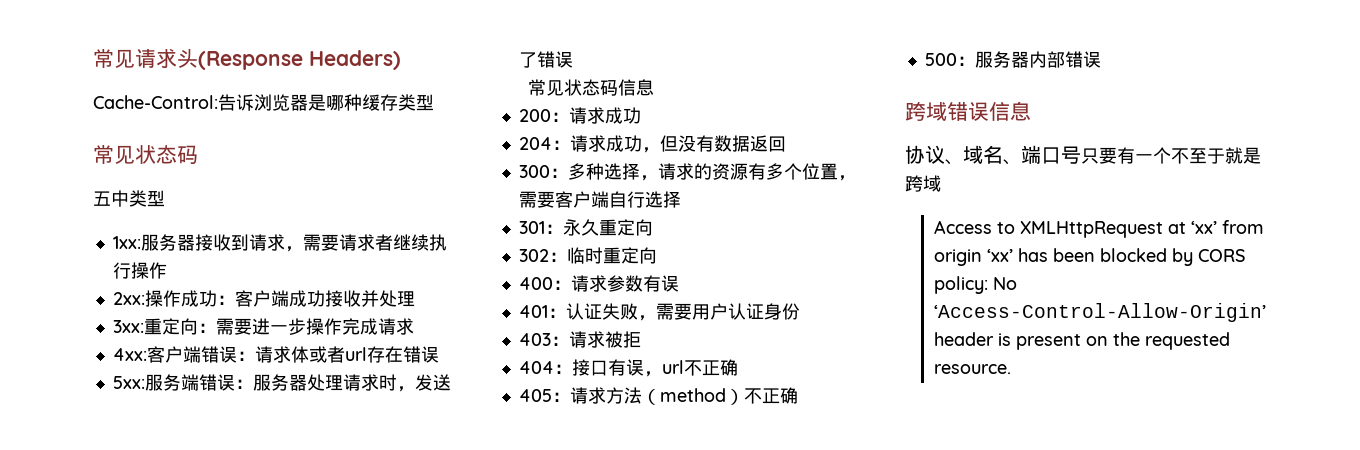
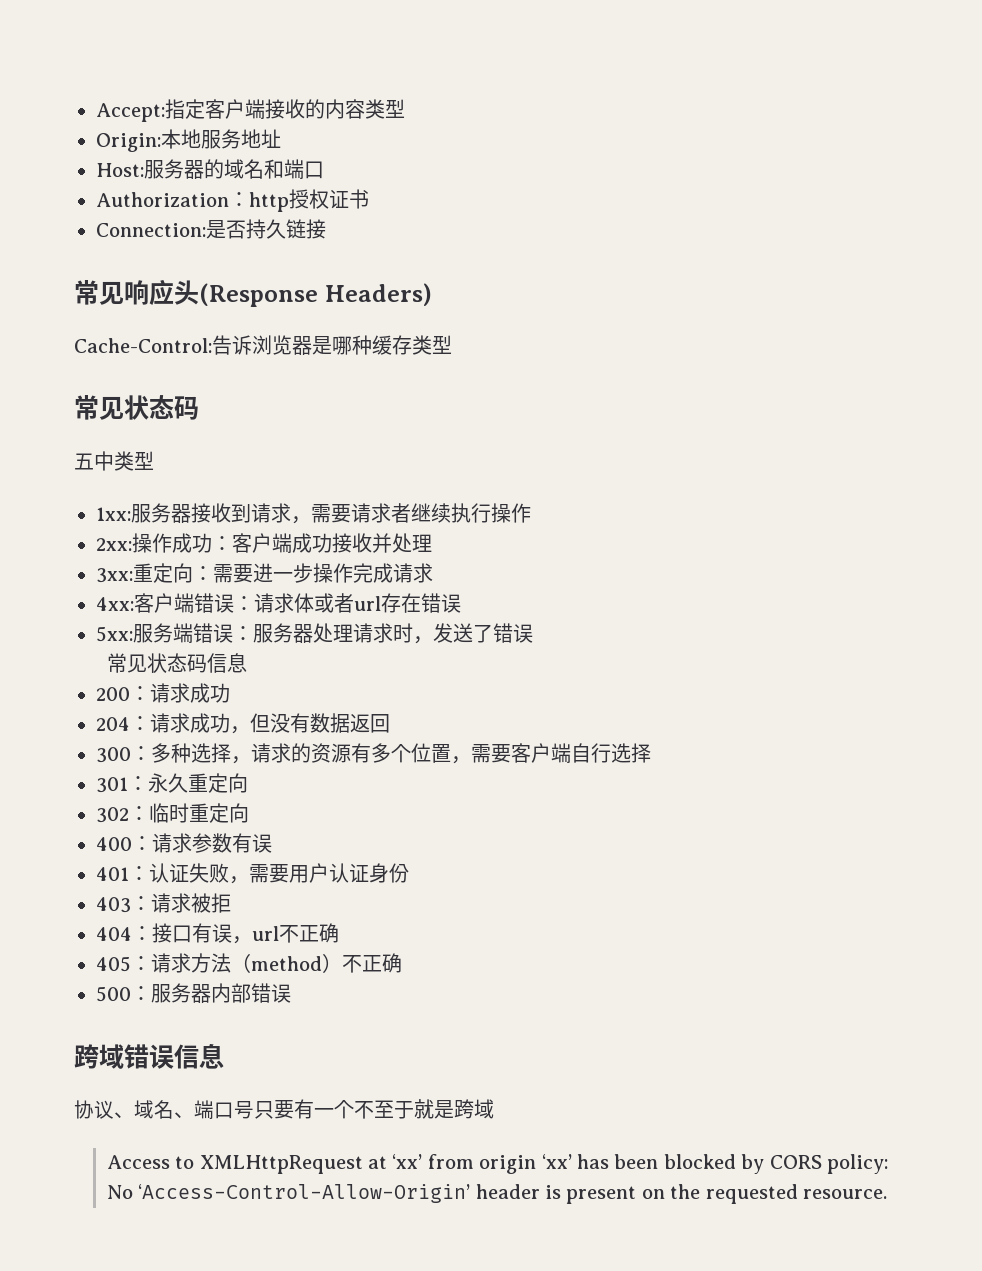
[93,48,177,68] 常见请求 -> [96,99,405,122] [96,129,281,152] [96,159,324,179] [96,189,369,212] [96,219,326,239] [74,279,174,305] Accept:指定客户端接收的内容类型 // Origin:本地服务地址 // Host:服务器的域名和端口 // Authorization：http授权证书 // Connection:是否持久链接 // 常见响应

